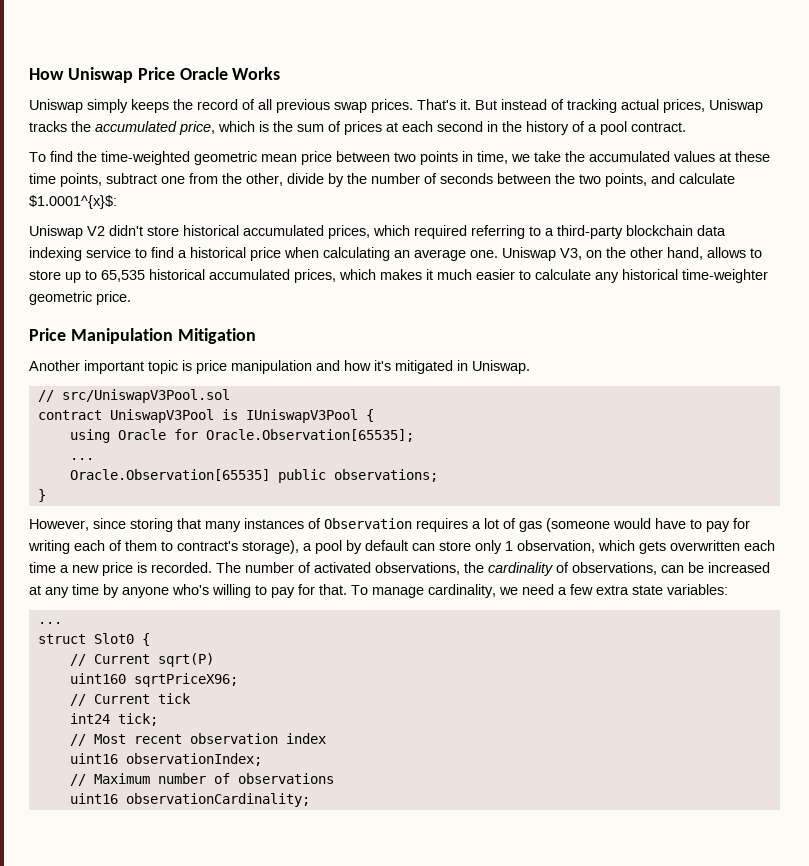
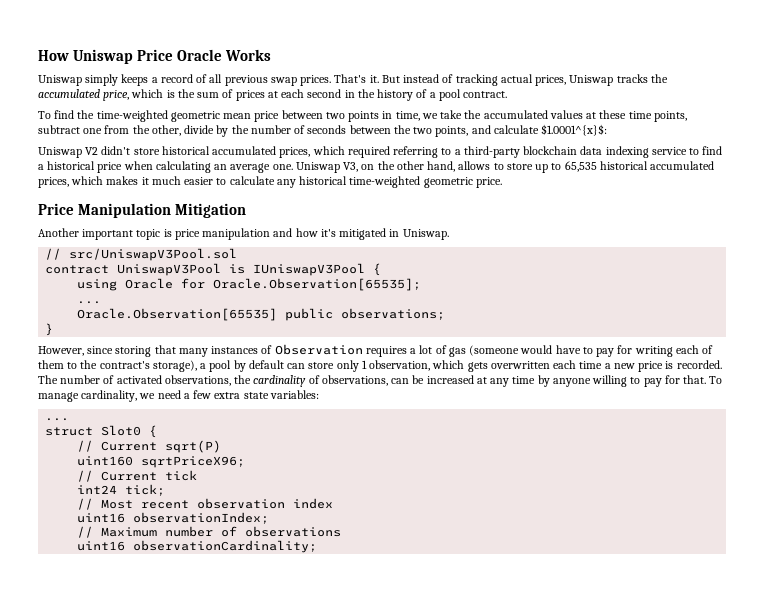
[173,99,193,110] the -> [151,77,158,83] a
[682,269,768,283] time-weighter -> [349,176,421,188] time-weighted
(173, 546) none -> [80,360,98,369] the
[172,584,209,595] who's -> (591, 382) none

